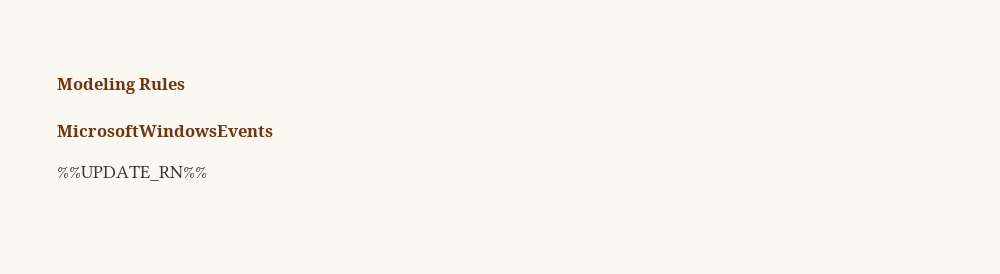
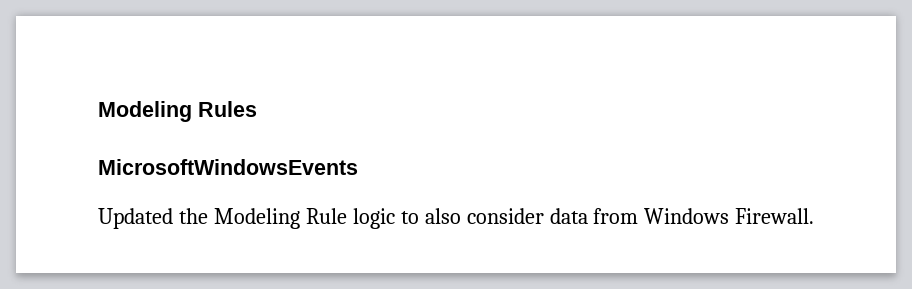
[57,165,207,181] %%UPDATE_RN%% -> [98,208,815,229] Updated the Modeling Rule logic to also consider data from Windows Firewall.

